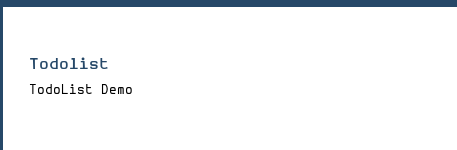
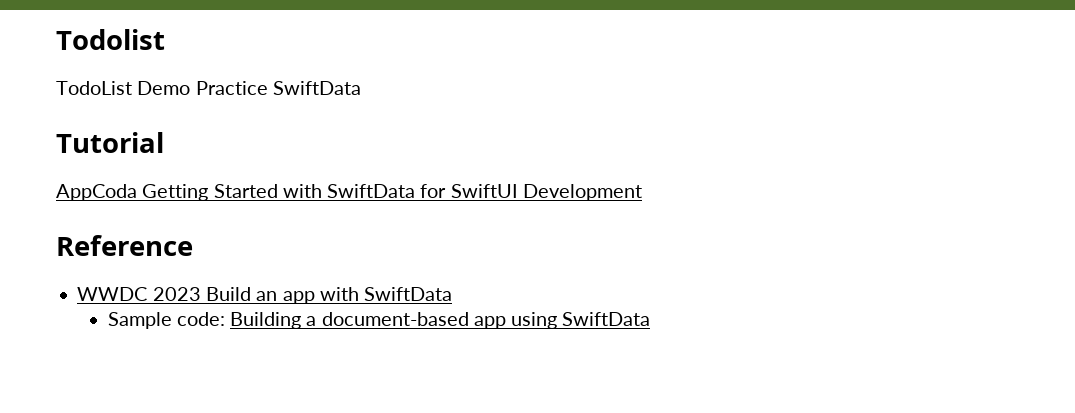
(133, 89) none -> [195,81,361,95] [56,132,164,153] [56,184,642,201] [56,235,193,256] [77,287,453,304] [107,312,651,329] Practice SwiftData // Tutorial // AppCoda Getting Started with SwiftData for SwiftUI Development // Reference // WWDC 2023 Build an app with SwiftData // Sample code: Building a document-based app using SwiftData

